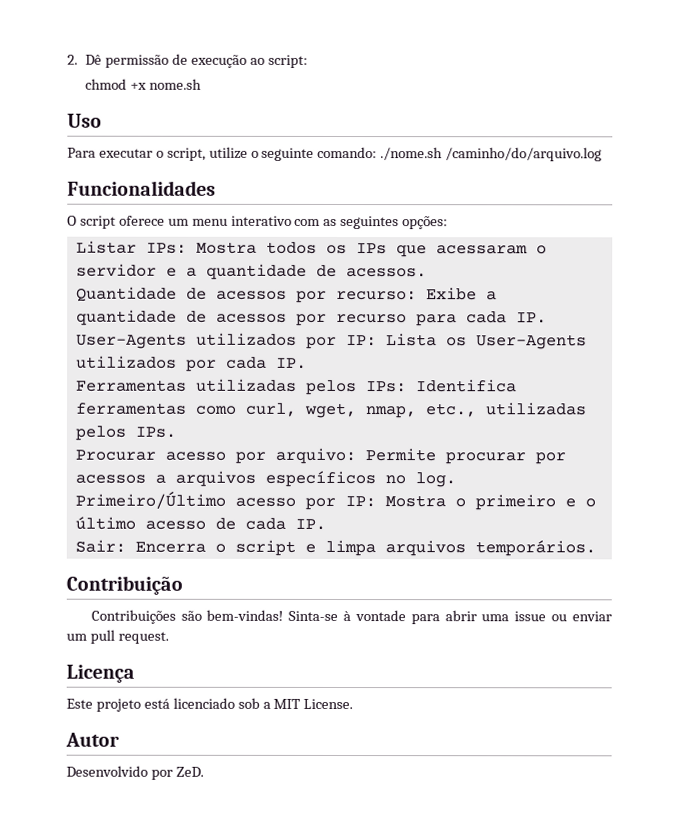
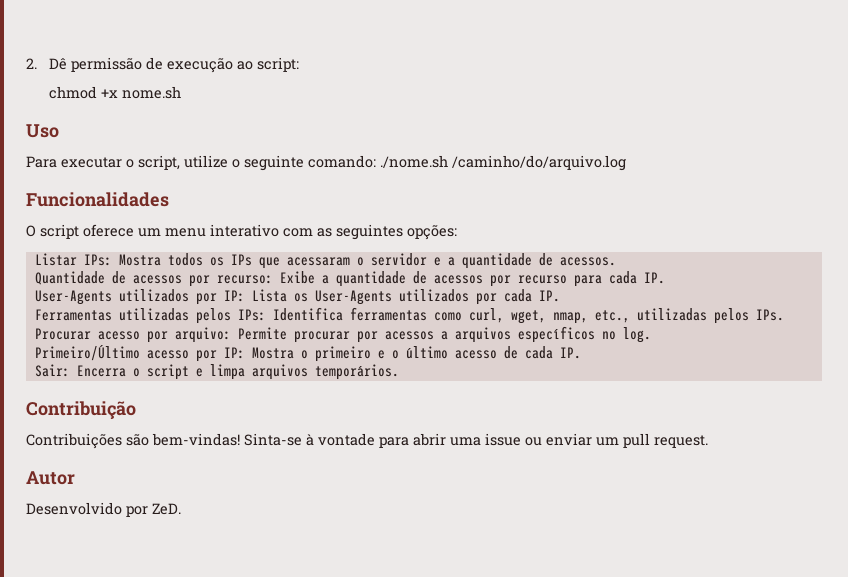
[66,664,135,683] [66,697,354,712] // Licença // Este projeto está licenciado sob a MIT License. -> (708, 441) none

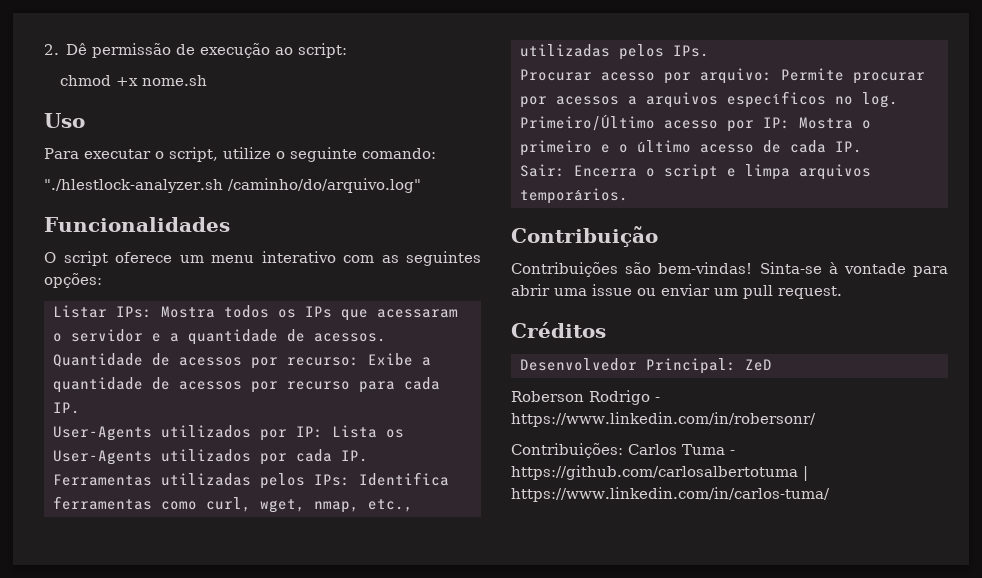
[380,155,626,171] ./nome.sh /caminho/do/arquivo.log -> [44,178,421,193] // "./hlestlock-analyzer.sh /caminho/do/arquivo.log"
[26,471,75,485] [26,502,181,517] Autor // Desenvolvido por ZeD. -> [511,322,606,338] [519,358,772,374] [511,390,660,405] [511,412,816,427] [511,443,735,458] [511,465,808,481] [511,487,830,502] Créditos // Desenvolvedor Principal: ZeD // Roberson Rodrigo - https://www.linkedin.com/in/robersonr/ // Contribuições: Carlos Tuma - https://github.com/carlosalbertotuma | https://www.linkedin.com/in/carlos-tuma/

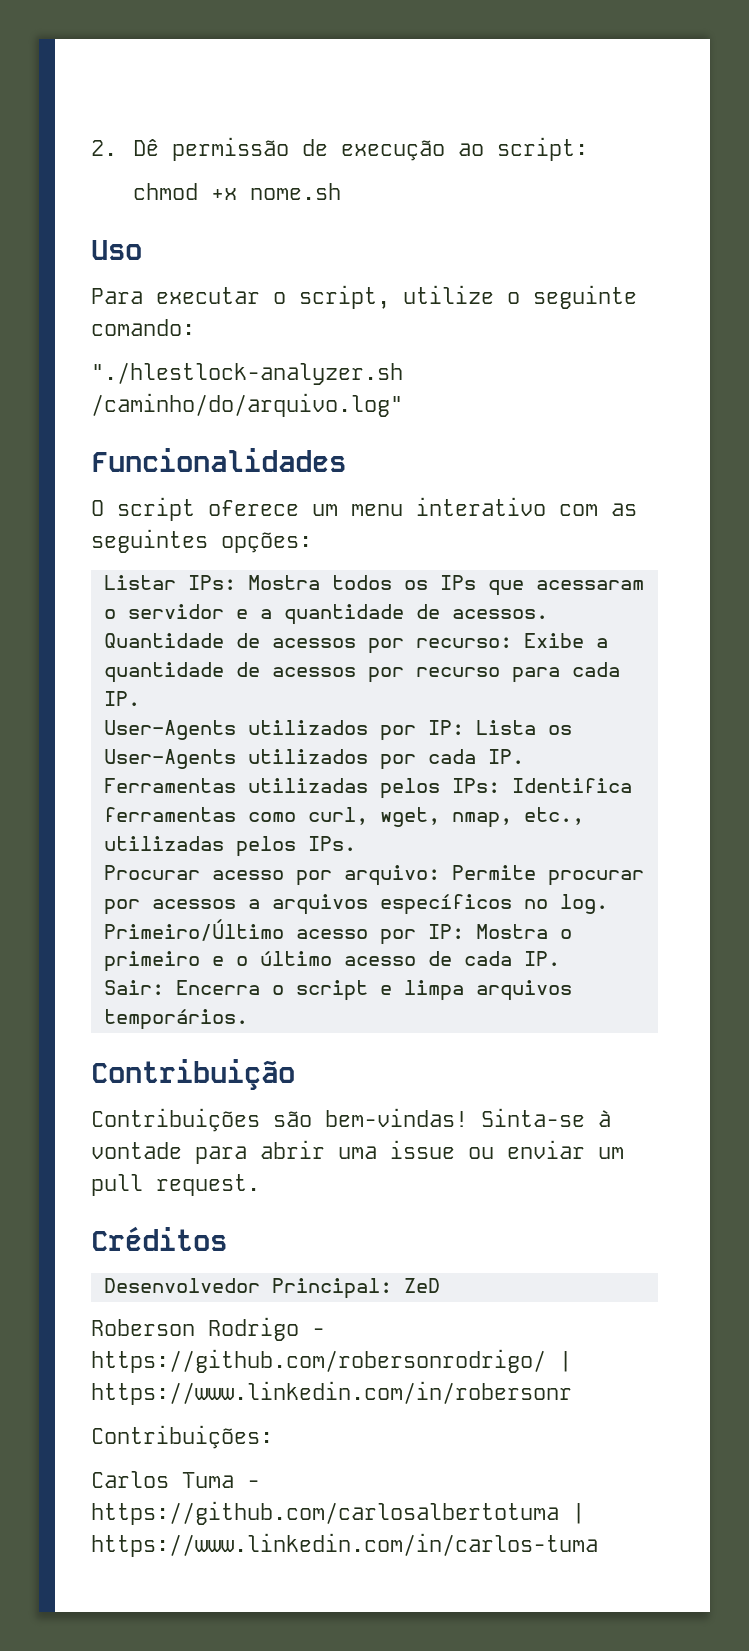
[511,412,816,427] https://www.linkedin.com/in/robersonr/ -> [91,1349,572,1373] [91,1381,572,1405] https://github.com/robersonrodrigo/ | https://www.linkedin.com/in/robersonr
(623, 450) none -> (273, 1437) //
[511,487,830,502] https://www.linkedin.com/in/carlos-tuma/ -> [91,1533,598,1557] https://www.linkedin.com/in/carlos-tuma

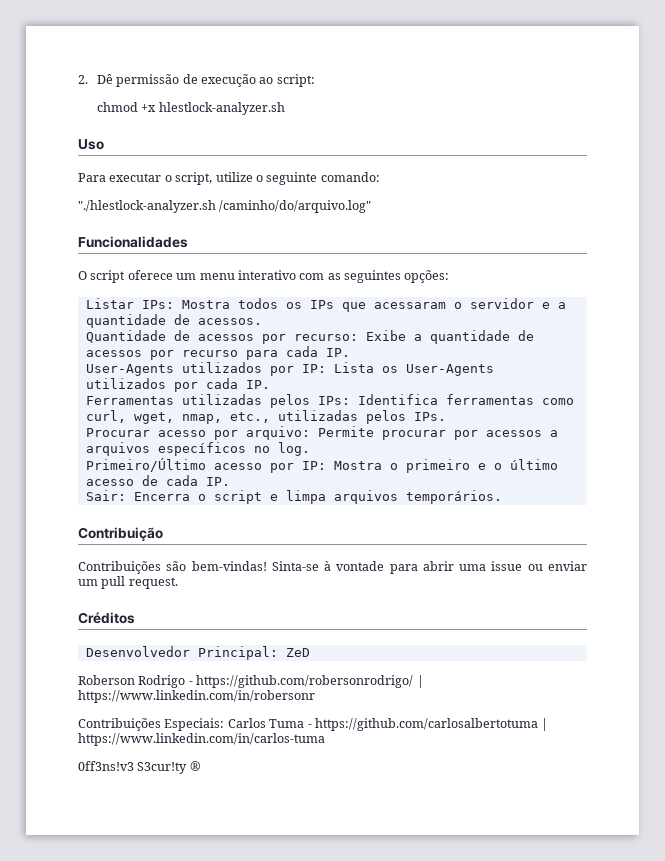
[250,183,342,200] nome.sh -> [158,102,285,115] hlestlock-analyzer.sh
[91,1425,273,1449] Contribuições: // -> [78,718,225,731] Contribuições Especiais:
(598, 1545) none -> [78,761,201,774] // 0ff3ns!v3 S3cur!ty ®

